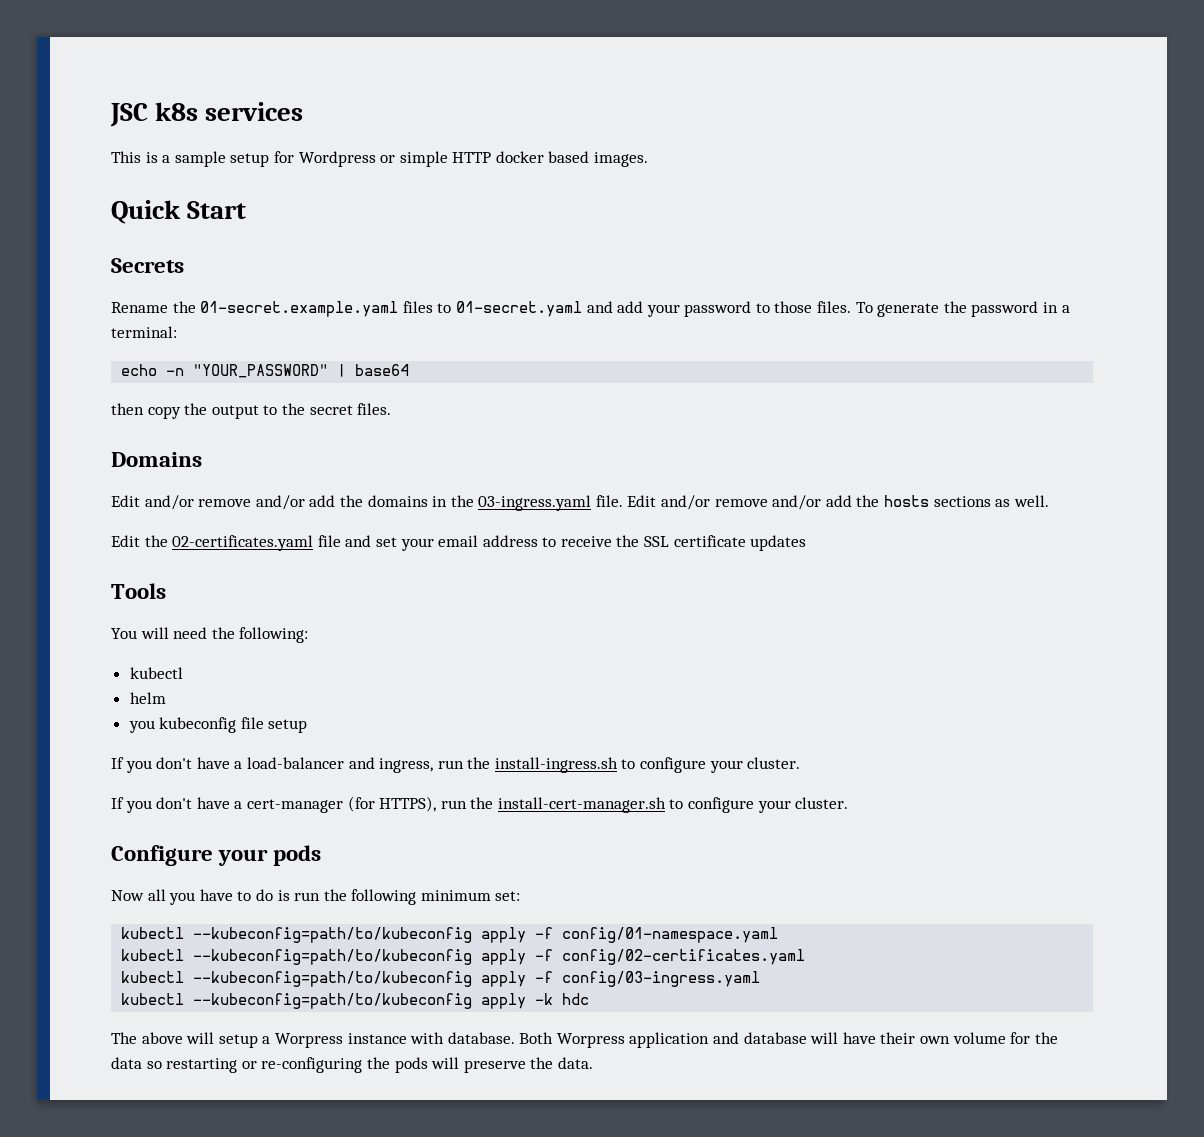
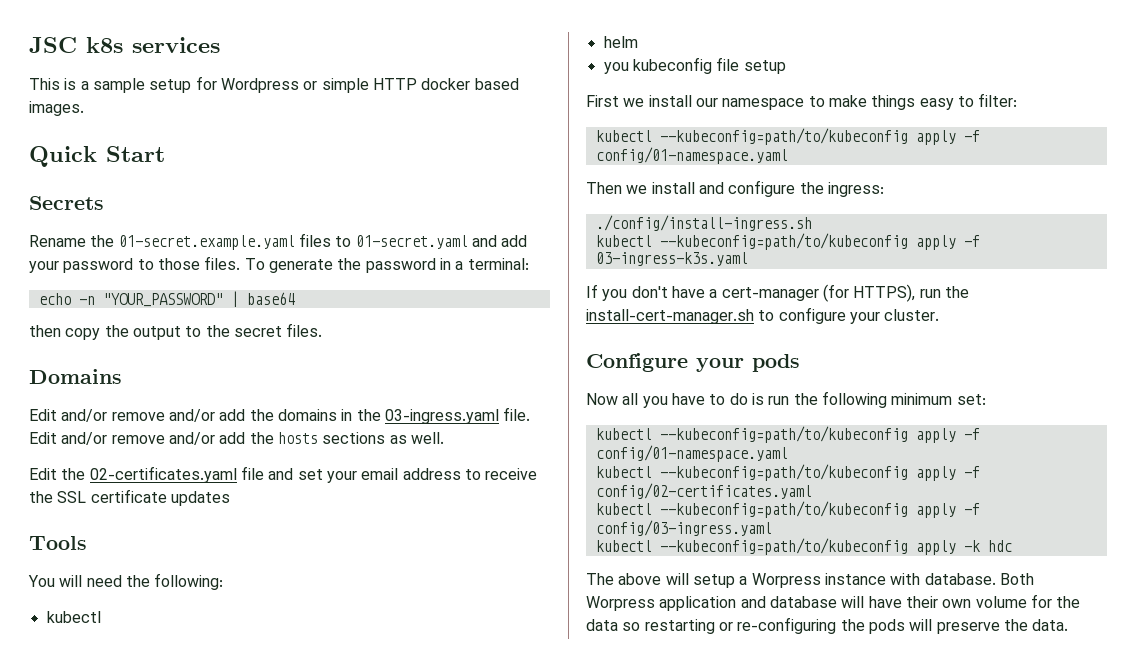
[111,757,801,773] If you don't have a load-balancer and ingress, run the install-ingress.sh to configure your cluster. -> [586,93,1018,110] [595,128,980,145] [595,147,788,164] [586,180,884,197] [595,215,812,231] [595,233,980,250] [595,252,748,266] First we install our namespace to make things easy to filter: // kubectl --kubeconfig=path/to/kubeconfig apply -f config/01-namespace.yaml // Then we install and configure the ingress: // ./config/install-ingress.sh // kubectl --kubeconfig=path/to/kubeconfig apply -f 03-ingress-k3s.yaml

